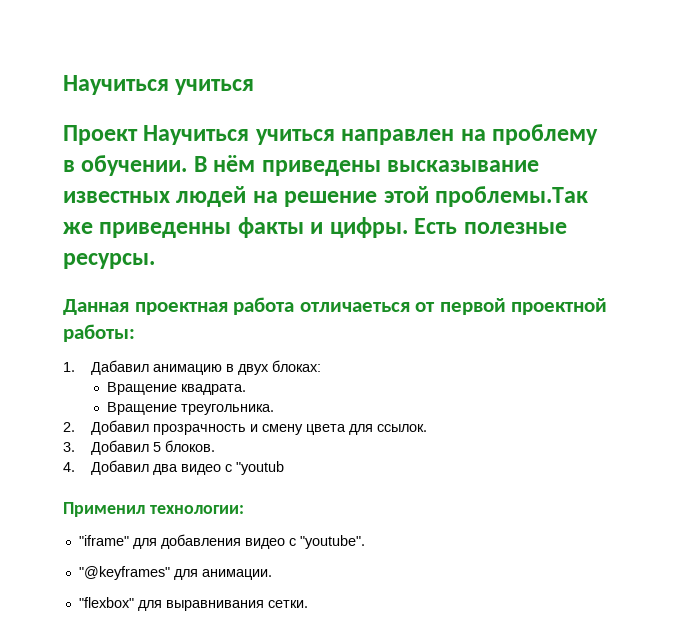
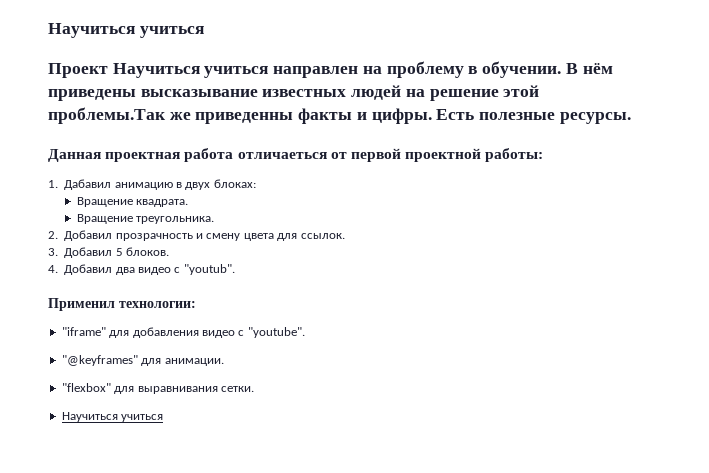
[236,461,285,475] "youtub -> [183,264,235,275] "youtub".
(308, 604) none -> [61,412,164,422] // Научиться учиться

